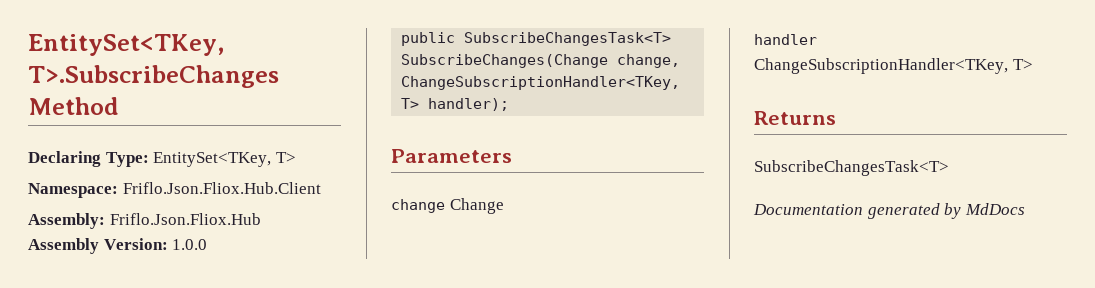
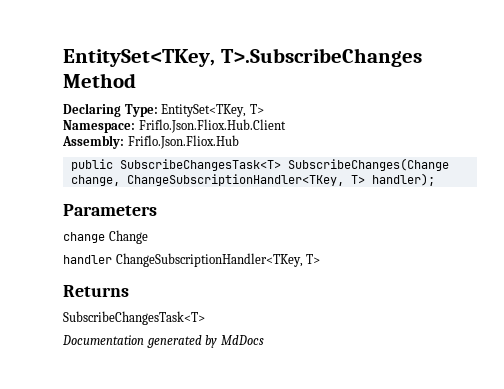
[28,238,208,254] // Assembly Version: 1.0.0 -> (239, 142) none

